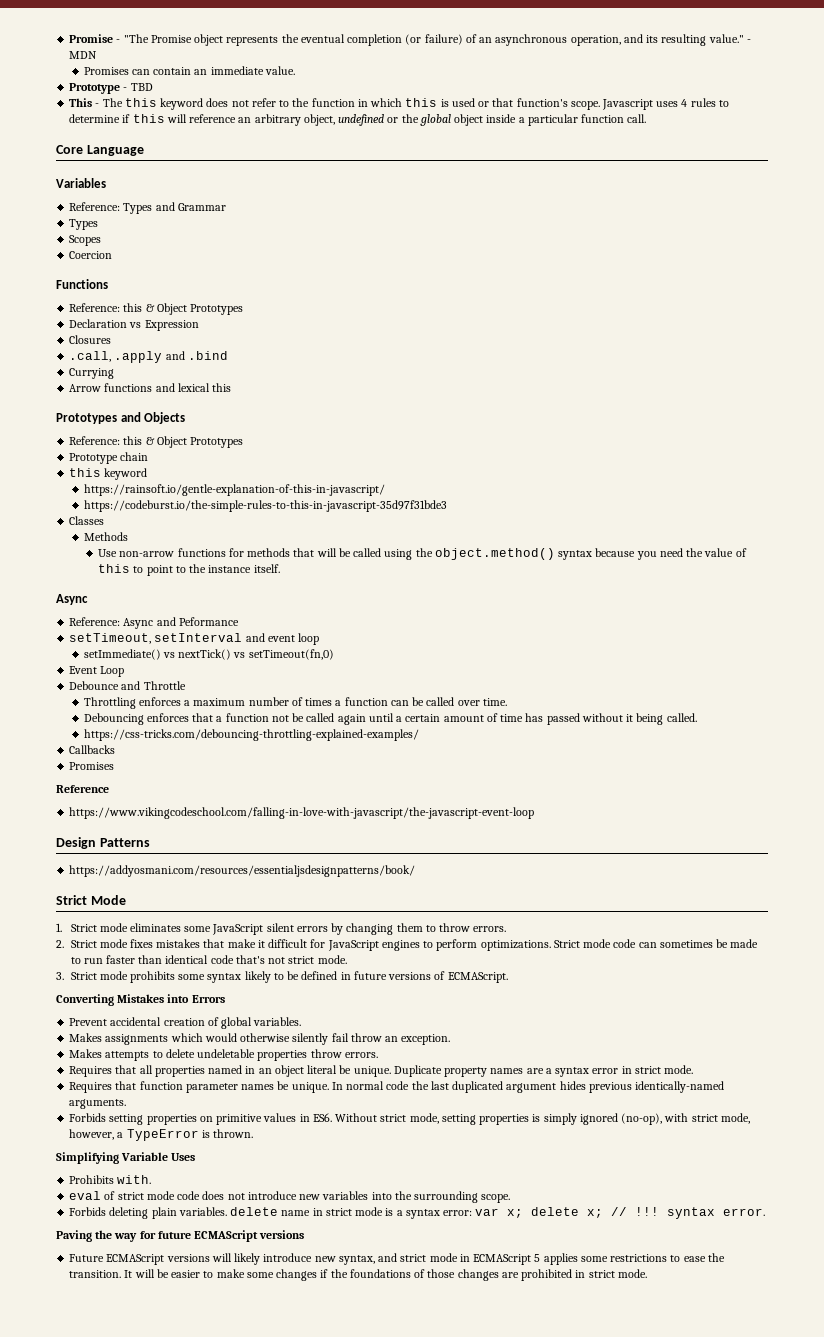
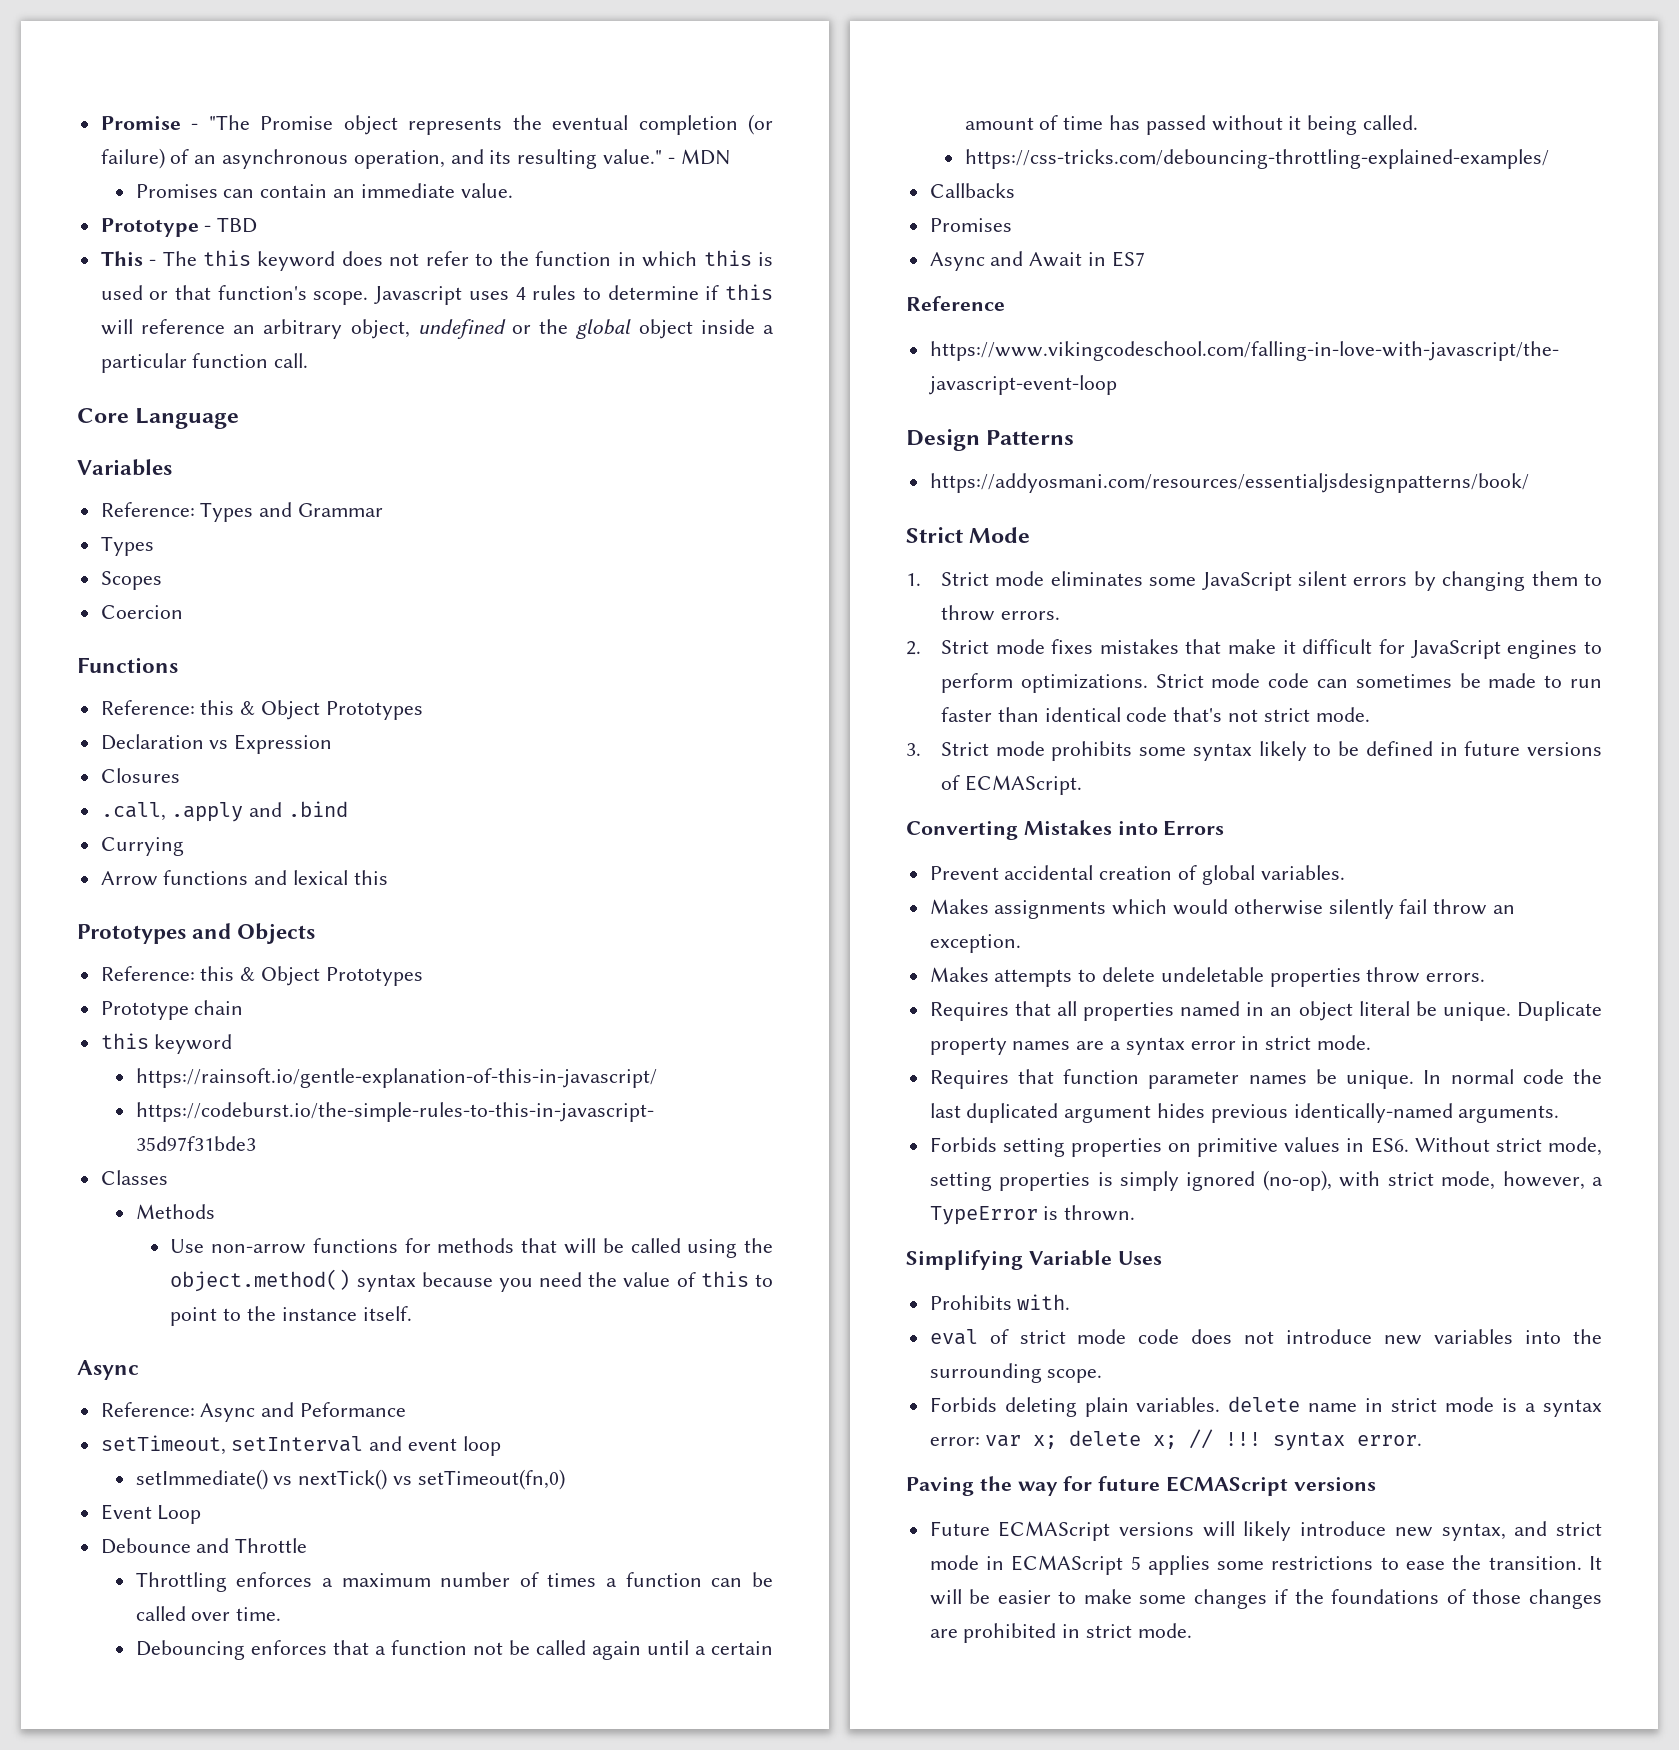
(115, 766) none -> [929,251,1145,271] // Async and Await in ES7

